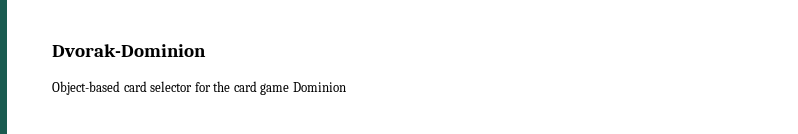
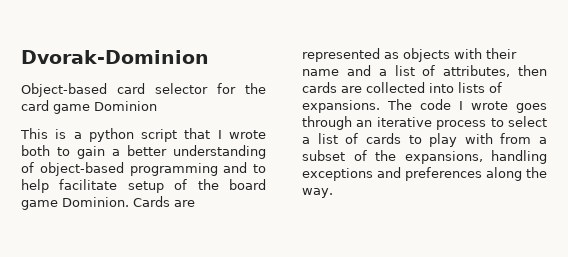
(346, 87) none -> [20,128,266,142] [21,145,266,159] [21,162,266,176] [21,179,266,193] [21,196,195,210] [302,48,517,62] [302,65,547,77] [302,82,502,93] [302,99,547,113] [302,116,547,130] [302,133,547,147] [302,150,547,164] [302,167,547,181] [302,188,333,198] // This is a python script that I wrote both to gain a better understanding of object-based programming and to help facilitate setup of the board game Dominion. Cards are represented as objects with their name and a list of attributes, then cards are collected into lists of expansions. The code I wrote goes through an iterative process to select a list of cards to play with from a subset of the expansions, handling exceptions and preferences along the way.

